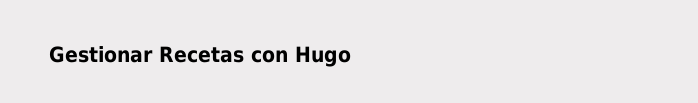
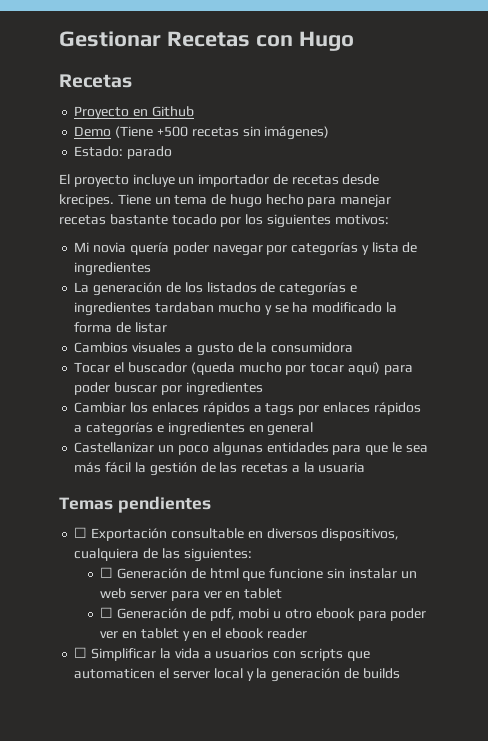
(351, 56) none -> [59,74,132,88] [74,106,194,119] [74,126,330,140] [74,146,173,159] [59,174,380,187] [59,194,392,208] [59,214,389,228] [74,242,418,256] [74,262,152,276] [74,282,357,296] [74,302,397,316] [74,322,167,333] [74,342,354,356] [74,362,413,375] [74,382,263,396] [74,402,421,416] [74,422,314,436] [74,442,428,456] [74,462,366,476] [59,496,211,513] [74,527,400,541] [74,548,252,562] [100,567,417,581] [100,588,283,601] [100,607,427,621] [100,628,307,641] [74,647,370,661] [74,668,400,682] // Recetas // Proyecto en Github // Demo (Tiene +500 recetas sin imágenes) // Estado: parado // El proyecto incluye un importador de recetas desde krecipes. Tiene un tema de hugo hecho para manejar recetas bastante tocado por los siguientes motivos: // Mi novia quería poder navegar por categorías y lista de ingredientes // La generación de los listados de categorías e ingredientes tardaban mucho y se ha modificado la forma de listar // Cambios visuales a gusto de la consumidora // Tocar el buscador (queda mucho por tocar aquí) para poder buscar por ingredientes // Cambiar los enlaces rápidos a tags por enlaces rápidos a categorías e ingredientes en general // Castellanizar un poco algunas entidades para que le sea más fácil la gestión de las recetas a la usuaria // Temas pendientes // ☐ Exportación consultable en diversos dispositivos, cualquiera de las siguientes: // ☐ Generación de html que funcione sin instalar un web server para ver en tablet // ☐ Generación de pdf, mobi u otro ebook para poder ver en tablet y en el ebook reader // ☐ Simplificar la vida a usuarios con scripts que automaticen el server local y la generación de builds

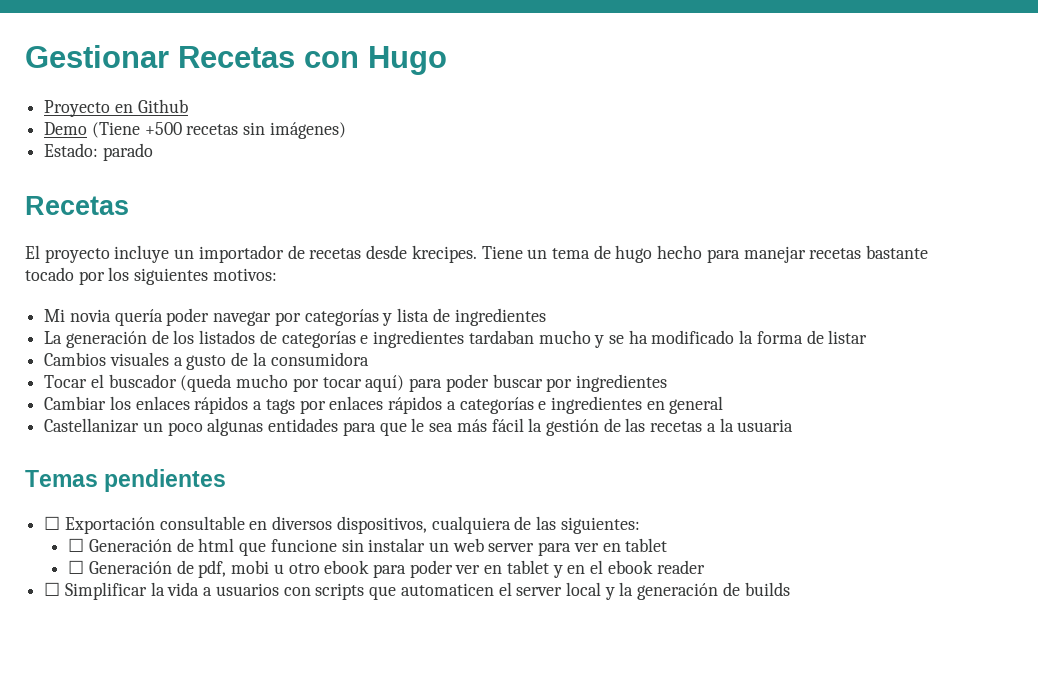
[59,74,132,88] // Recetas -> (447, 60) none
(173, 152) none -> [25,196,129,215] // Recetas

